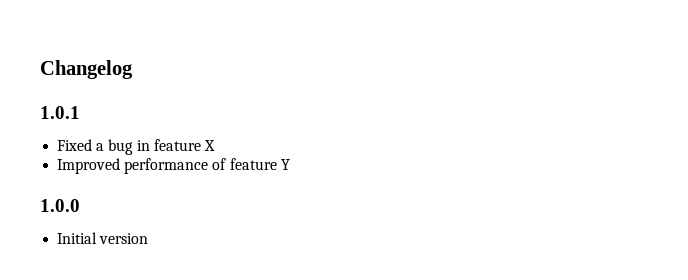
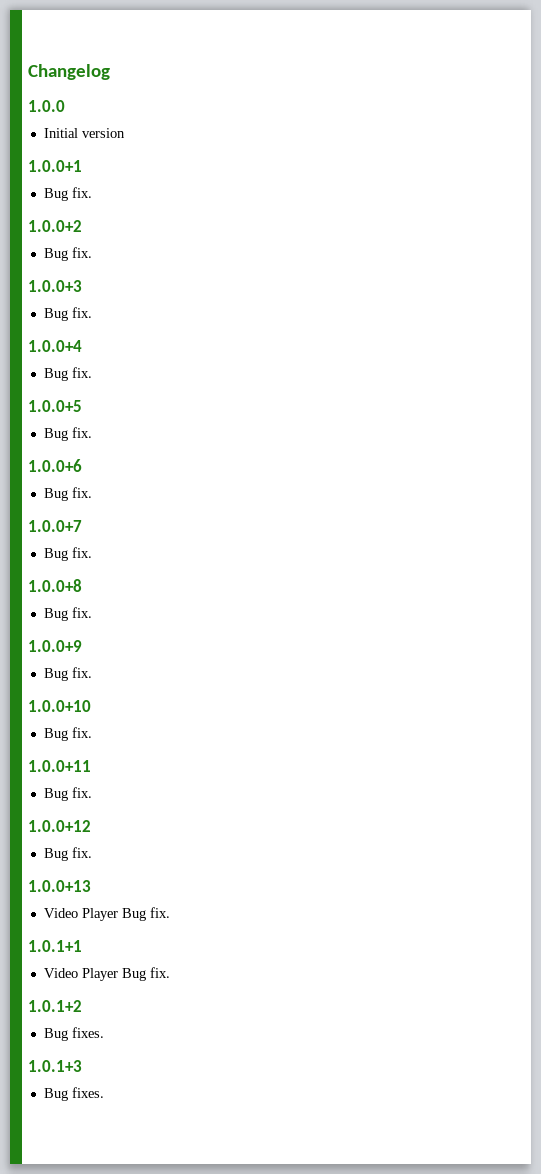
[40,106,80,119] [57,139,215,155] [57,158,290,174] [40,199,80,212] [57,232,149,244] 1.0.1 // Fixed a bug in feature X // Improved performance of feature Y // 1.0.0 // Initial version -> [28,100,65,112] [43,128,125,138] [28,160,82,172] [43,187,92,201] [28,220,82,232] [43,247,92,261] [28,280,82,292] [43,307,92,321] [28,340,82,352] [43,367,92,381] [28,400,82,412] [43,427,92,441] [28,459,82,472] [43,487,92,501] [28,520,82,532] [43,547,92,561] [28,579,82,592] [43,607,92,621] [28,640,82,652] [43,667,92,681] [28,700,91,712] [43,727,92,741] [28,760,91,772] [43,787,92,801] [28,820,91,832] [43,847,92,861] [28,880,91,892] [43,907,170,921] [28,940,82,952] [43,967,170,981] [28,1000,82,1012] [43,1027,104,1041] [28,1060,82,1072] [43,1087,104,1101] 1.0.0 // Initial version // 1.0.0+1 // Bug fix. // 1.0.0+2 // Bug fix. // 1.0.0+3 // Bug fix. // 1.0.0+4 // Bug fix. // 1.0.0+5 // Bug fix. // 1.0.0+6 // Bug fix. // 1.0.0+7 // Bug fix. // 1.0.0+8 // Bug fix. // 1.0.0+9 // Bug fix. // 1.0.0+10 // Bug fix. // 1.0.0+11 // Bug fix. // 1.0.0+12 // Bug fix. // 1.0.0+13 // Video Player Bug fix. // 1.0.1+1 // Video Player Bug fix. // 1.0.1+2 // Bug fixes. // 1.0.1+3 // Bug fixes.

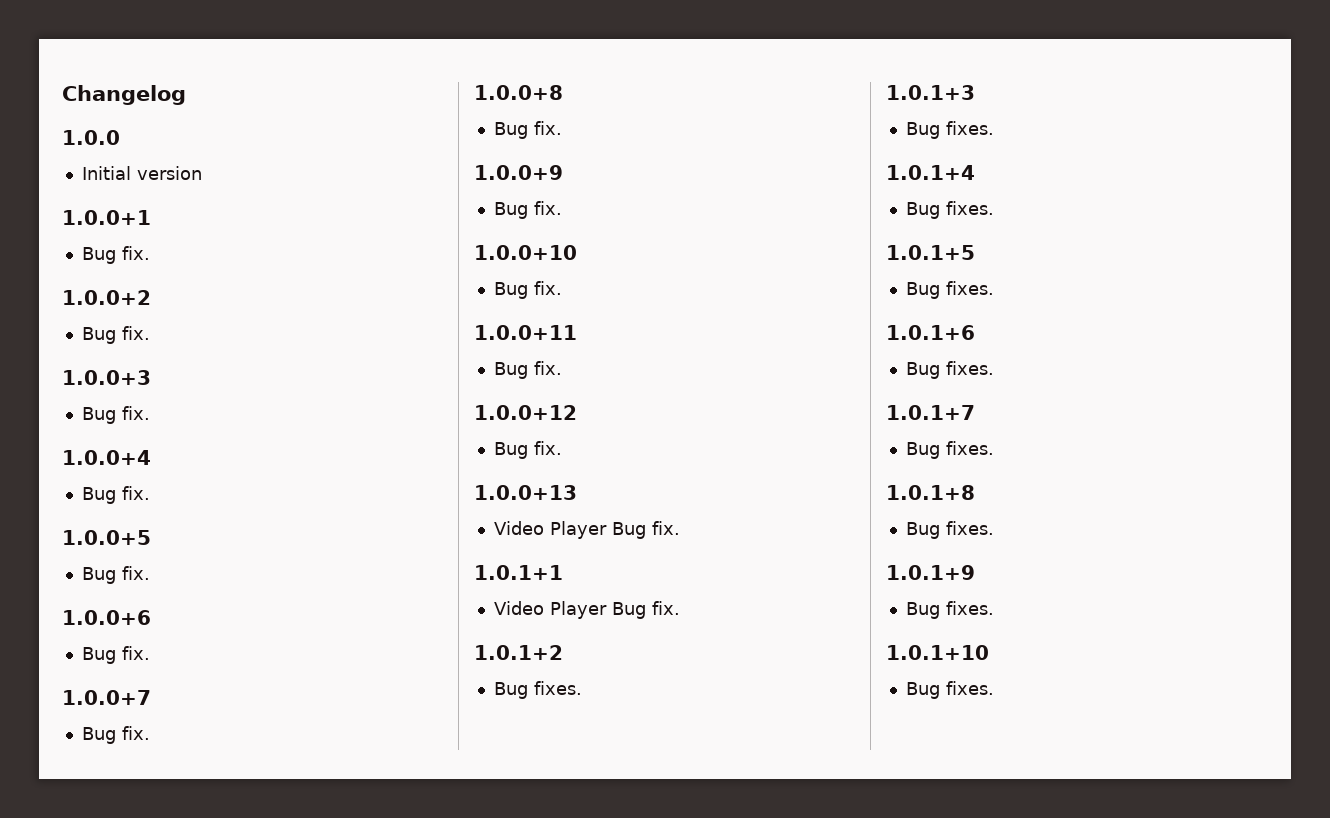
(104, 1092) none -> [886,165,975,180] [905,201,994,219] [886,245,975,260] [905,281,994,299] [886,325,975,340] [905,361,994,379] [886,405,975,420] [905,441,994,459] [886,485,975,500] [905,521,994,539] [886,565,975,580] [905,601,994,619] [886,645,989,660] [905,681,994,699] // 1.0.1+4 // Bug fixes. // 1.0.1+5 // Bug fixes. // 1.0.1+6 // Bug fixes. // 1.0.1+7 // Bug fixes. // 1.0.1+8 // Bug fixes. // 1.0.1+9 // Bug fixes. // 1.0.1+10 // Bug fixes.

